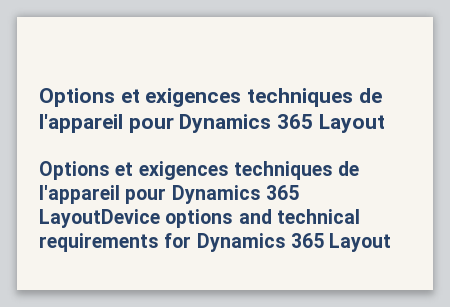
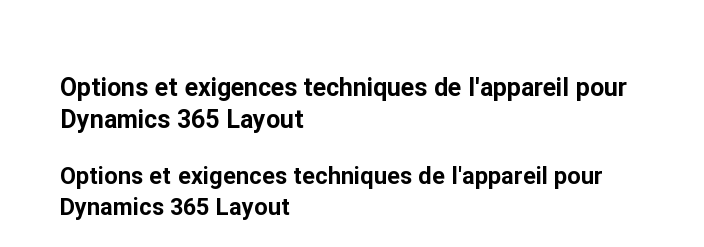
[39,209,360,228] [39,233,324,252] LayoutDevice options and technical requirements for Dynamics 365 -> (210, 206) none

